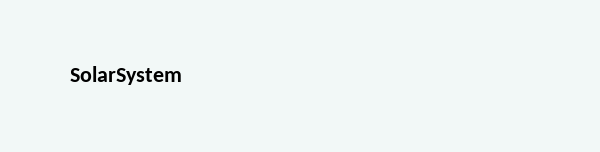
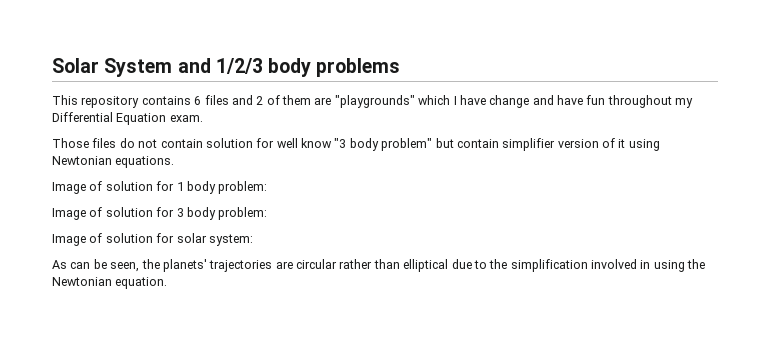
[70,66,182,85] SolarSystem -> [52,58,401,77] [52,95,694,108] [52,112,203,125] [52,138,660,151] [52,156,175,168] [52,181,268,194] [52,207,268,220] [52,233,253,246] [52,259,706,272] [52,277,168,289] Solar System and 1/2/3 body problems // This repository contains 6 files and 2 of them are "playgrounds" which I have change and have fun throughout my Differential Equation exam. // Those files do not contain solution for well know "3 body problem" but contain simplifier version of it using Newtonian equations. // Image of solution for 1 body problem: // Image of solution for 3 body problem: // Image of solution for solar system: // As can be seen, the planets' trajectories are circular rather than elliptical due to the simplification involved in using the Newtonian equation.

